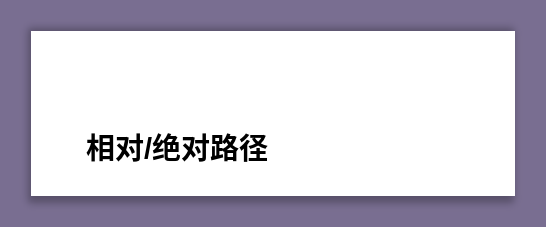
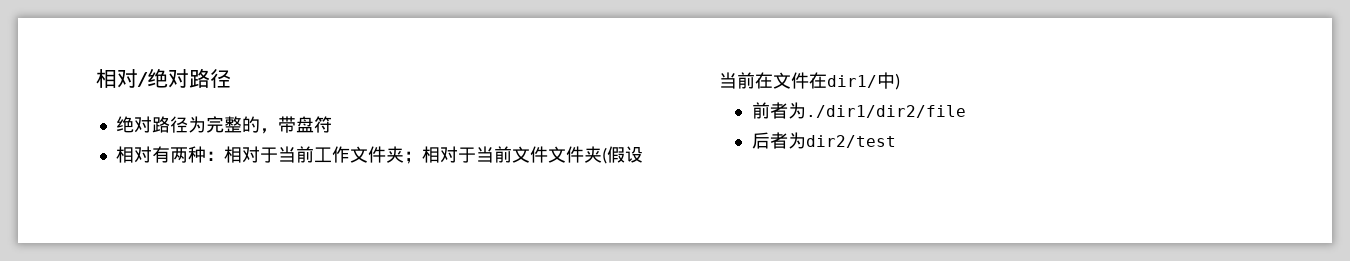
(268, 147) none -> [115,116,332,134] [115,146,643,164] [718,72,900,90] [751,102,966,119] [751,132,896,149] // 绝对路径为完整的，带盘符 // 相对有两种：相对于当前工作文件夹；相对于当前文件文件夹(假设当前在文件在dir1/中) // 前者为./dir1/dir2/file // 后者为dir2/test

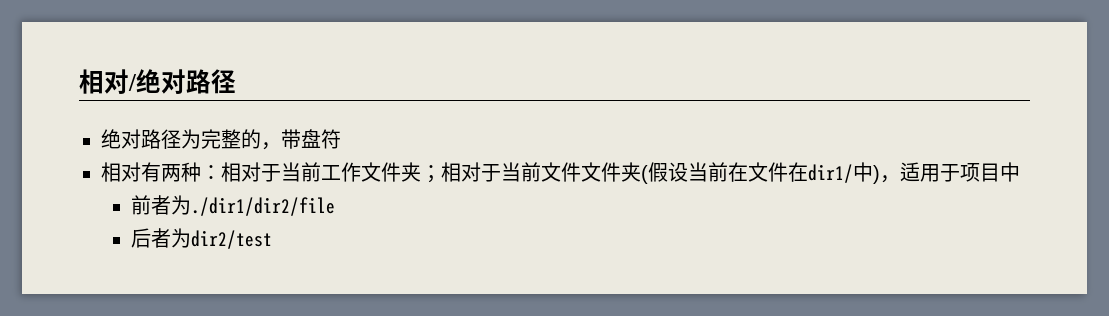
(900, 81) none -> [880,162,1020,183] ，适用于项目中

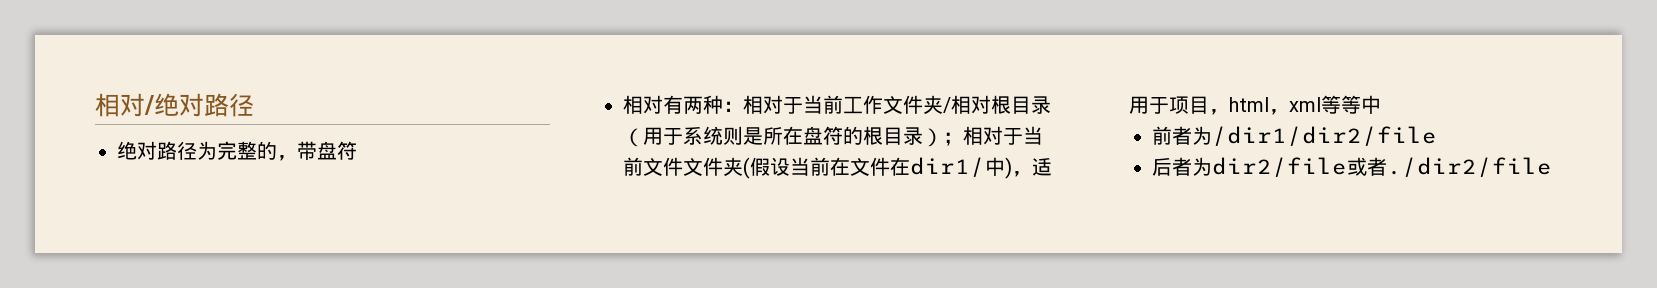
(421, 172) none -> [943,95,1051,114] [623,126,943,147] /相对根目录（用于系统则是所在盘符的根目录）
(1000, 172) none -> [1209,95,1361,115] ，html，xml等等
[191,197,336,216] ./dir1/dir2/file -> [1211,126,1437,146] /dir1/dir2/file
[191,230,273,249] dir2/test -> [1211,157,1552,177] dir2/file或者./dir2/file

